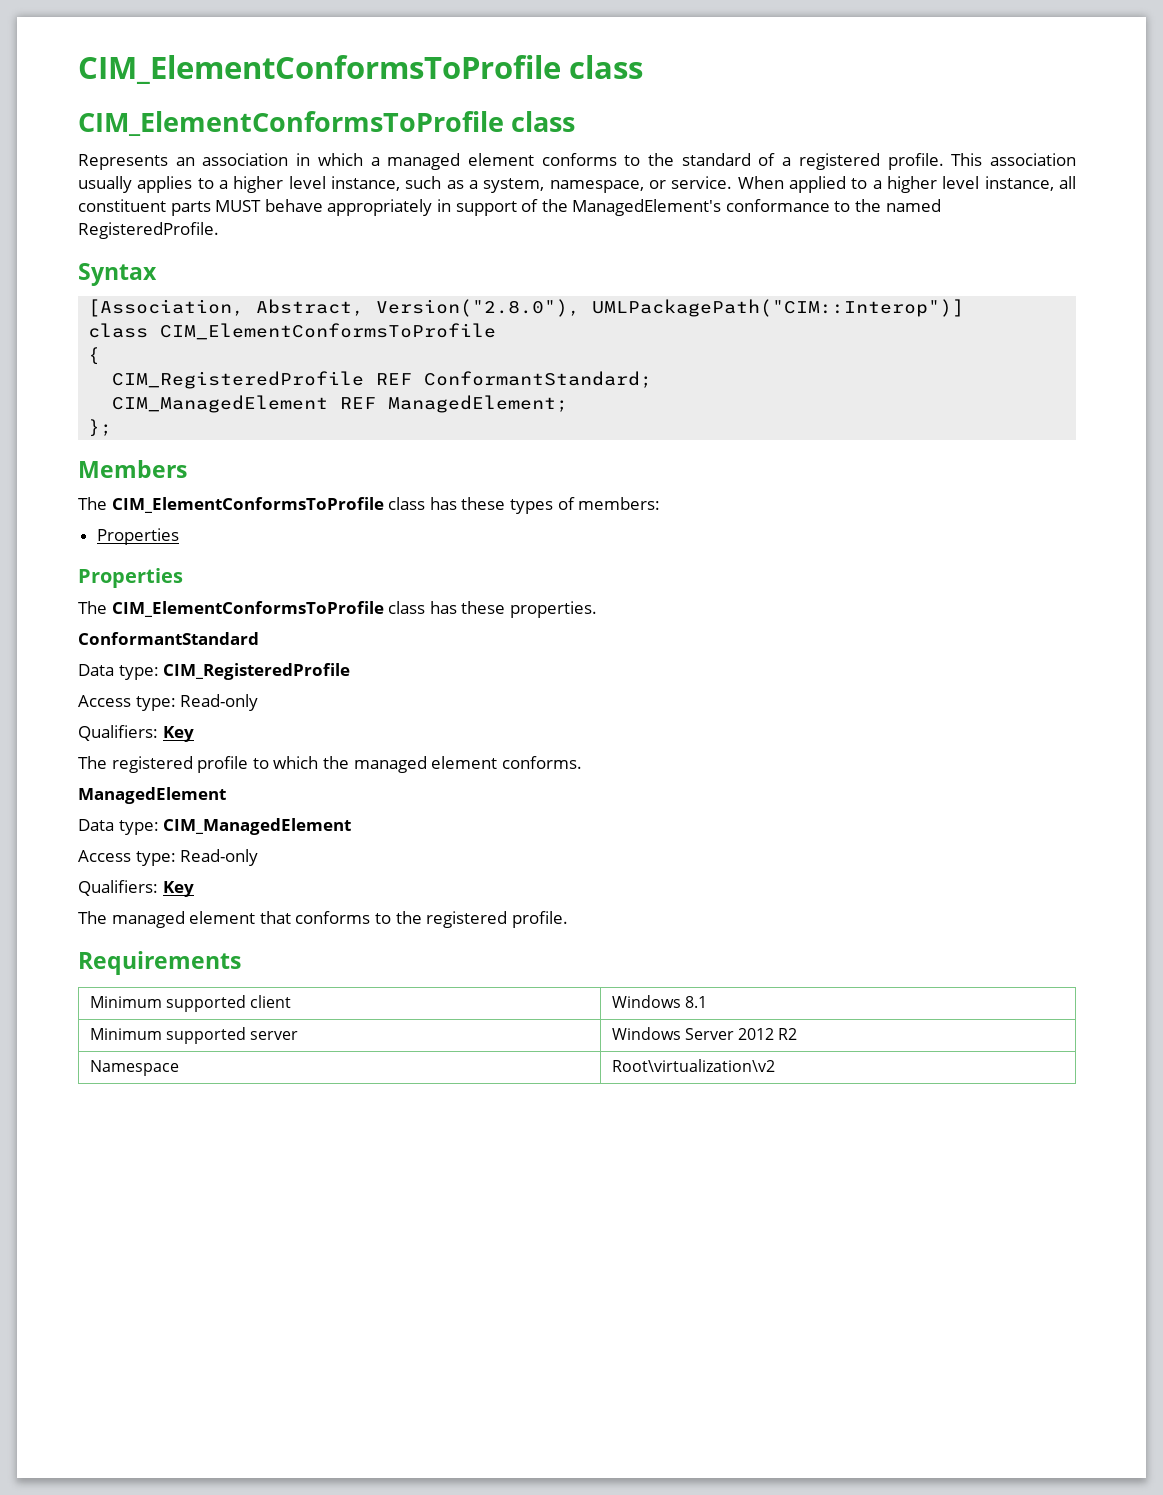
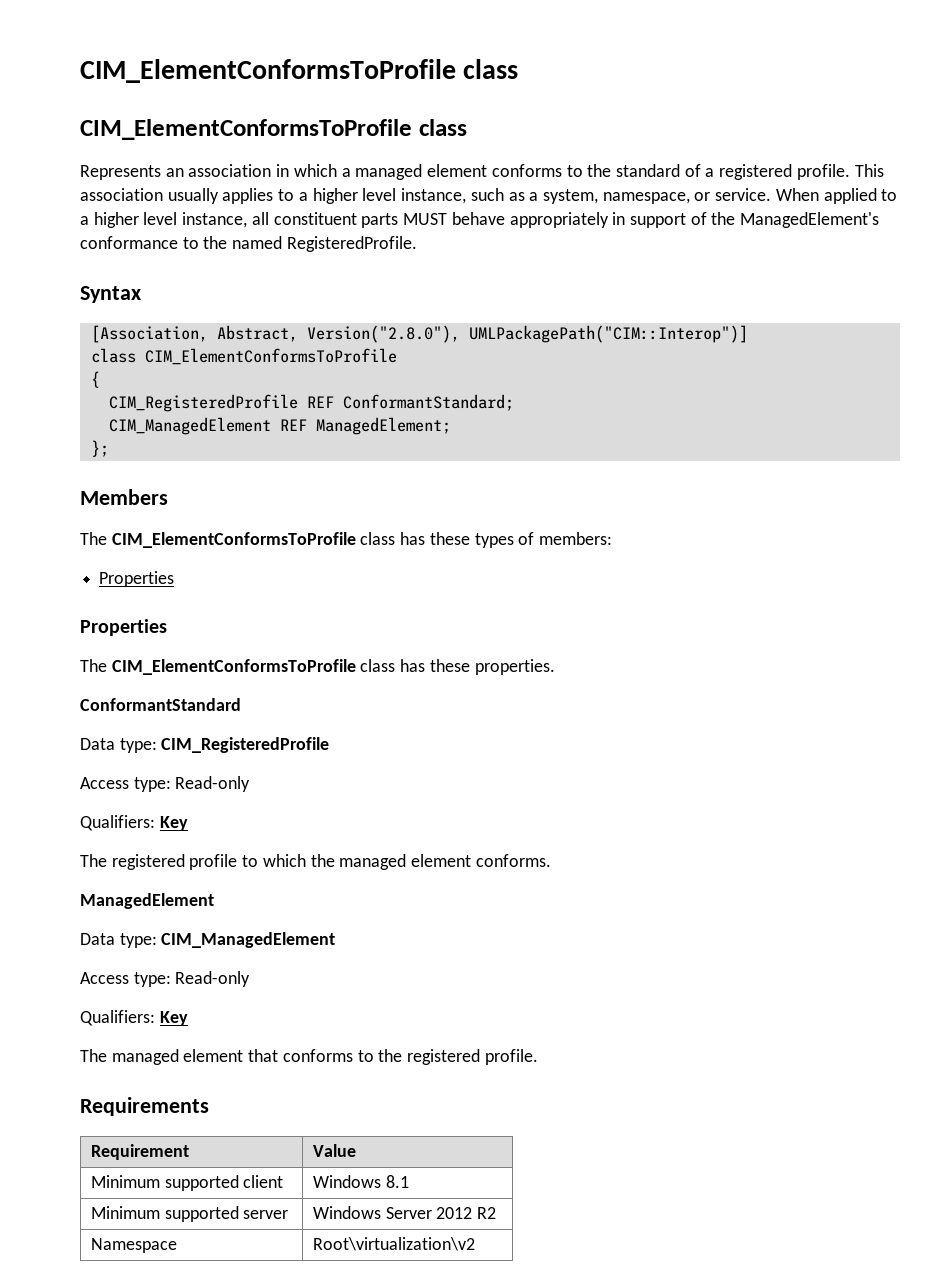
(241, 963) none -> [90,1144,189,1160] [312,1144,356,1157] // Requirement | Value

